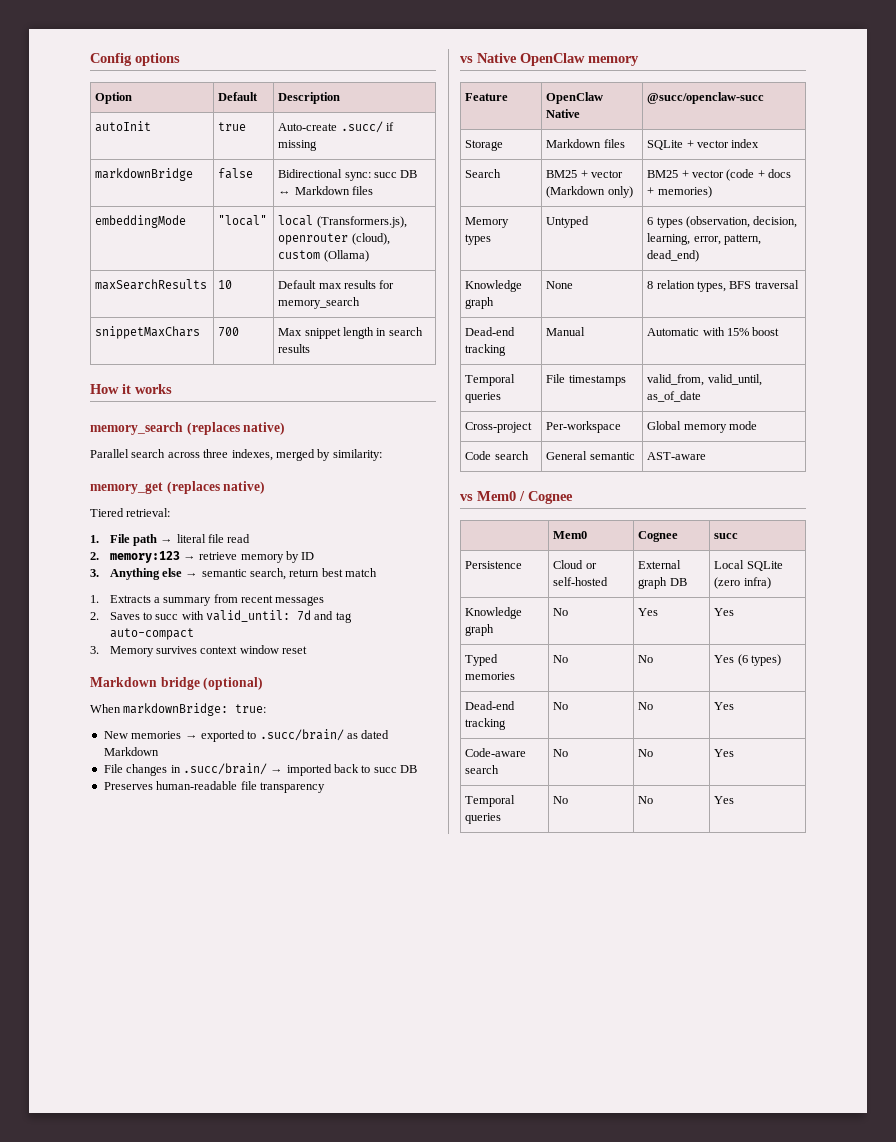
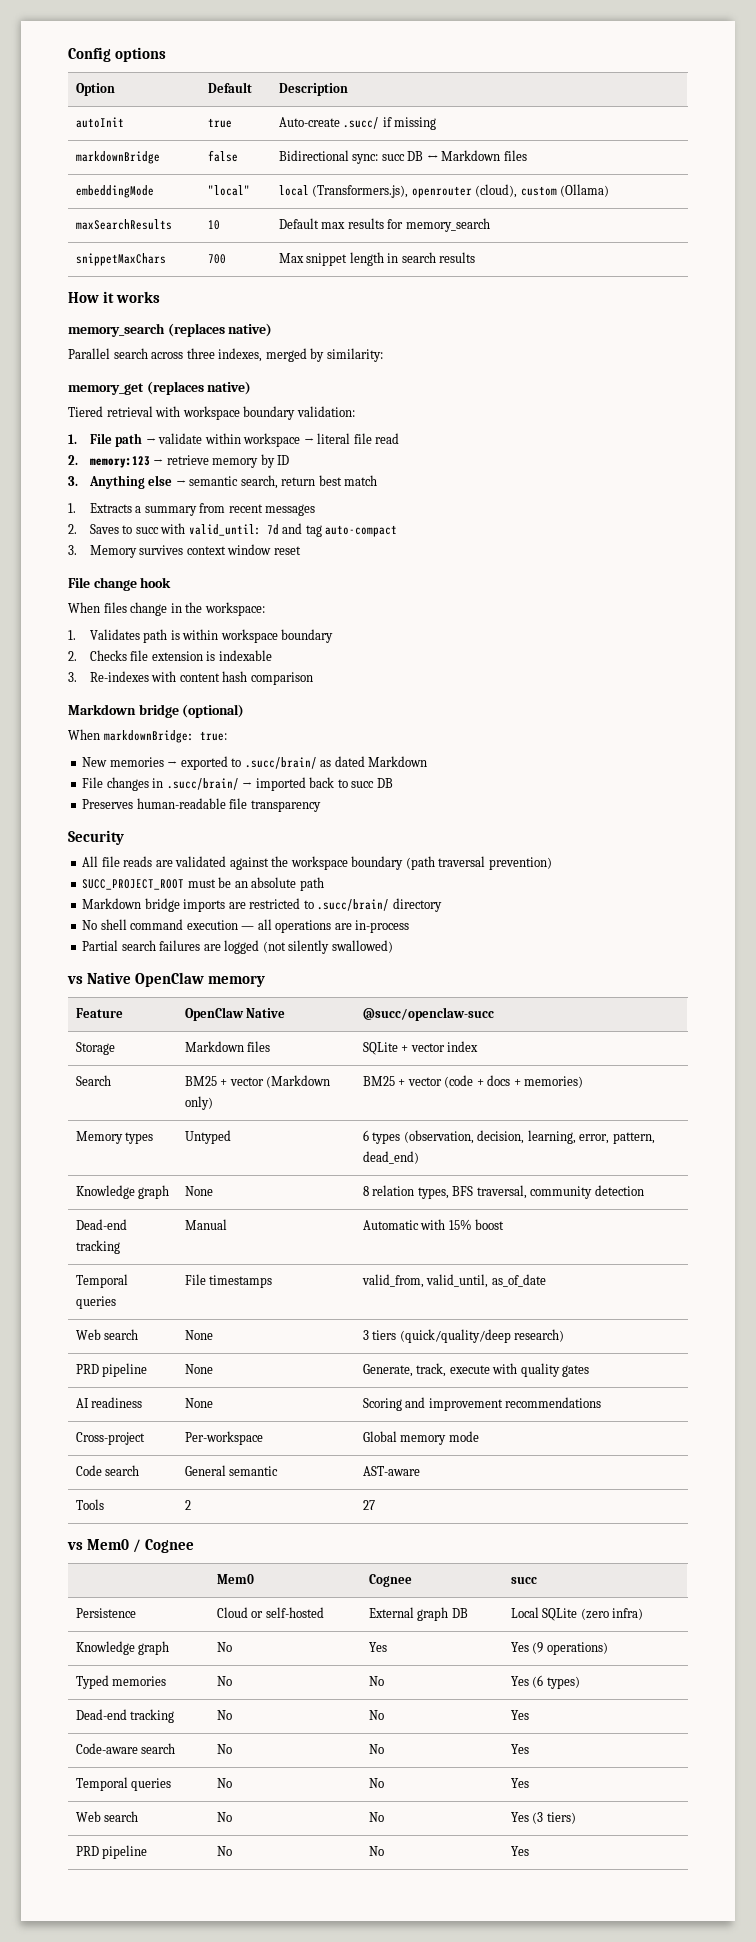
[126,508,171,517] retrieval: -> [106,406,355,420] retrieval with workspace boundary validation:
(174, 541) none -> [158,433,314,447] validate within workspace →
(307, 650) none -> [68,577,172,591] [68,602,265,616] [68,629,334,643] [68,650,272,661] [68,671,313,685] // File change hook // When files change in the workspace: // 1. Validates path is within workspace boundary // 2. Checks file extension is indexable // 3. Re-indexes with content hash comparison
(325, 787) none -> [68,830,124,845] [82,856,552,870] [82,877,324,891] [82,898,442,912] [82,919,410,933] [82,940,393,954] // Security // All file reads are validated against the workspace boundary (path traversal prevention) // SUCC_PROJECT_ROOT must be an absolute path // Markdown bridge imports are restricted to .succ/brain/ directory // No shell command execution — all operations are in-process // Partial search failures are logged (not silently swallowed)
[754,280,799,289] traversal -> [476,1185,644,1199] traversal, community detection
(702, 396) none -> [75,1329,139,1340] [184,1330,213,1340] [362,1329,565,1343] [75,1363,148,1377] [184,1364,213,1374] [362,1363,590,1377] [75,1397,143,1408] [184,1398,213,1408] [362,1397,602,1411] // Web search | None | 3 tiers (quick/quality/deep research) // PRD pipeline | None | Generate, track, execute with quality gates // AI readiness | None | Scoring and improvement recommendations
(707, 456) none -> [75,1499,104,1510] [184,1500,191,1510] [362,1500,375,1510] // Tools | 2 | 27
(735, 612) none -> [532,1642,608,1655] (9 operations)
(735, 800) none -> [75,1811,139,1822] [216,1812,232,1822] [368,1812,384,1822] [510,1812,576,1824] [75,1845,148,1859] [216,1846,232,1856] [368,1846,384,1856] [510,1846,529,1856] // Web search | No | No | Yes (3 tiers) // PRD pipeline | No | No | Yes

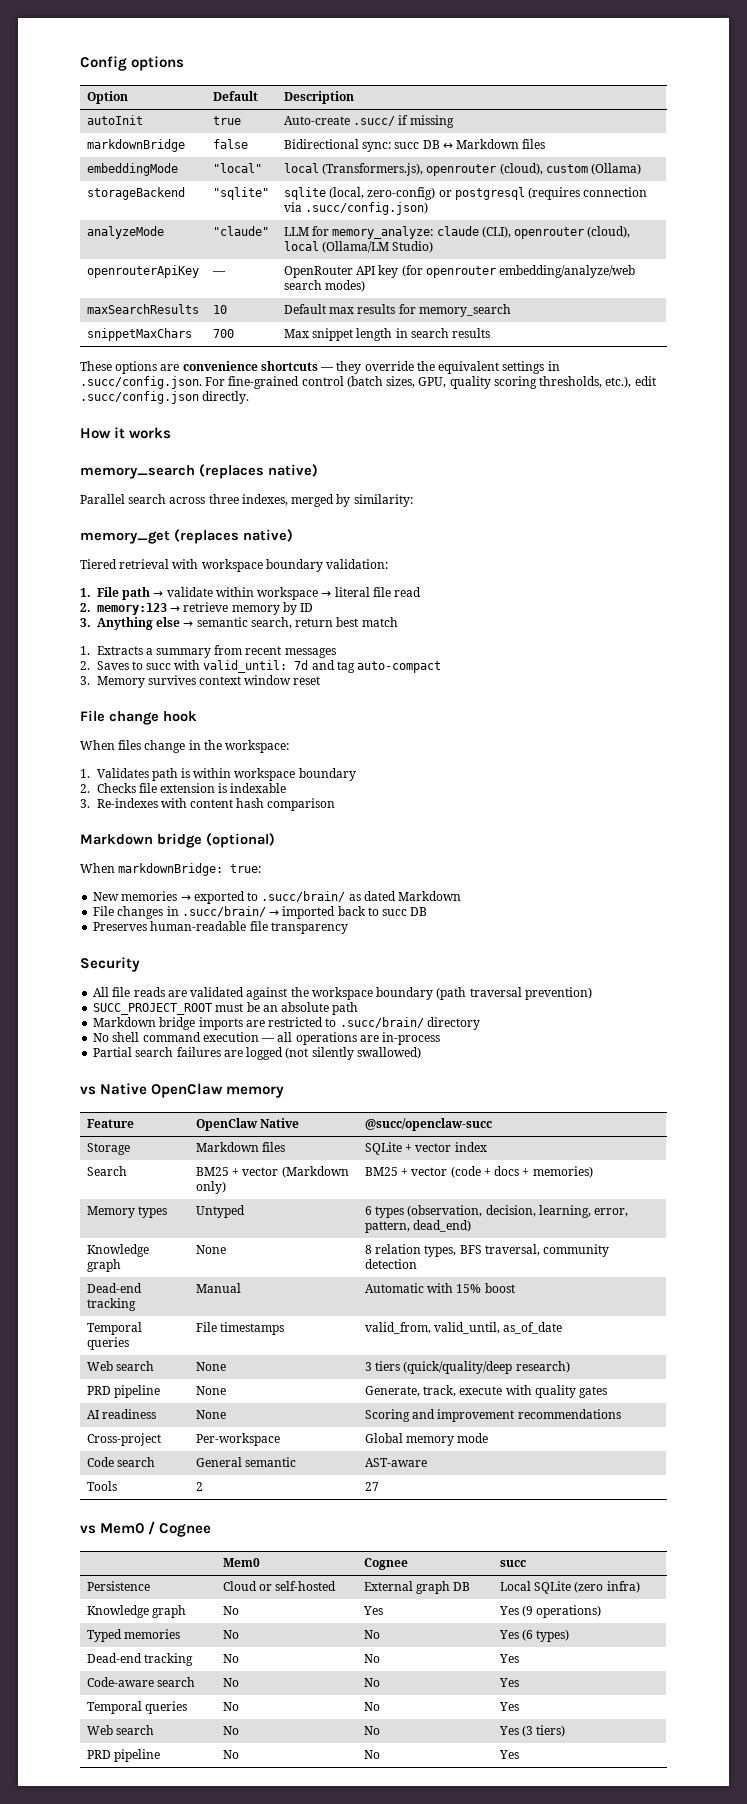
(610, 190) none -> [86,187,185,200] [212,187,269,200] [283,187,648,200] [283,202,429,215] [86,226,164,239] [212,226,269,236] [283,226,631,239] [283,241,434,253] [86,265,199,278] [211,271,226,275] [283,265,636,278] [283,280,366,292] // storageBackend | "sqlite" | sqlite (local, zero-config) or postgresql (requires connection via .succ/config.json) // analyzeMode | "claude" | LLM for memory_analyze: claude (CLI), openrouter (cloud), local (Ollama/LM Studio) // openrouterApiKey | — | OpenRouter API key (for openrouter embedding/analyze/web search modes)
(476, 257) none -> [80,361,560,374] [80,376,656,389] [80,391,250,404] // These options are convenience shortcuts — they override the equivalent settings in .succ/config.json. For fine-grained control (batch sizes, GPU, quality scoring thresholds, etc.), edit .succ/config.json directly.

